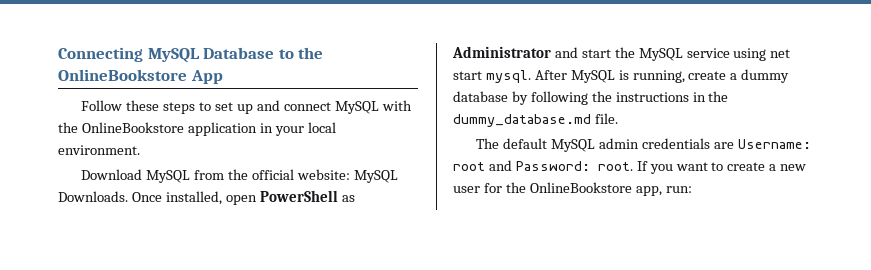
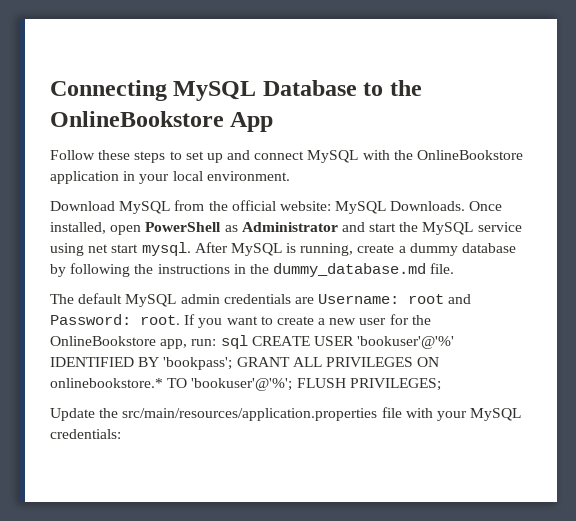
(692, 189) none -> [220,335,455,349] [50,357,440,370] [50,378,441,391] [50,407,522,421] [50,429,121,439] sql CREATE USER 'bookuser'@'%' IDENTIFIED BY 'bookpass'; GRANT ALL PRIVILEGES ON onlinebookstore.* TO 'bookuser'@'%'; FLUSH PRIVILEGES; // Update the src/main/resources/application.properties file with your MySQL credentials:

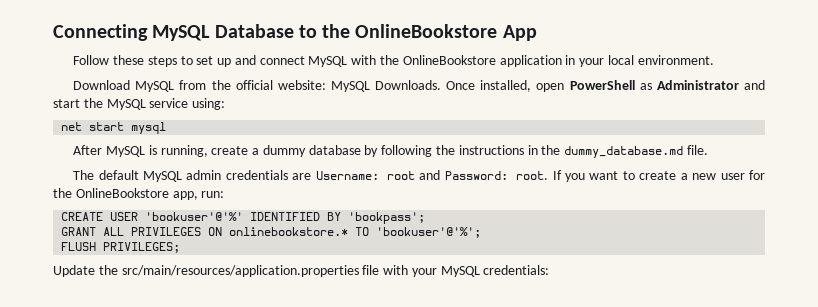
[50,243,84,256] using -> [192,98,226,110] using: //
[141,242,191,256] mysql. -> [131,122,167,134] mysql //
[220,335,248,349] sql -> (225, 194) //
(233, 363) none -> (426, 218) //
(293, 384) none -> (482, 232) //

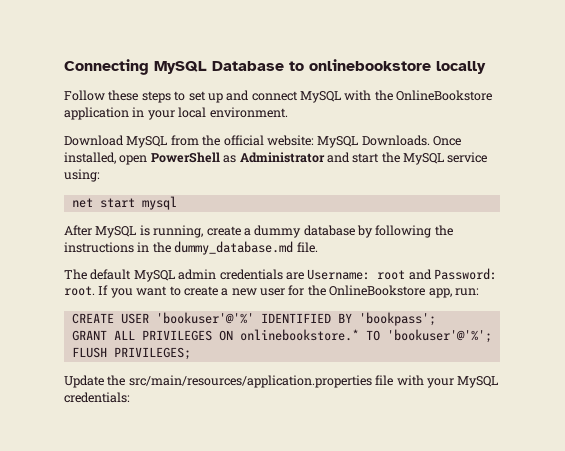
[322,24,537,41] the OnlineBookstore App -> [309,59,486,74] onlinebookstore locally

